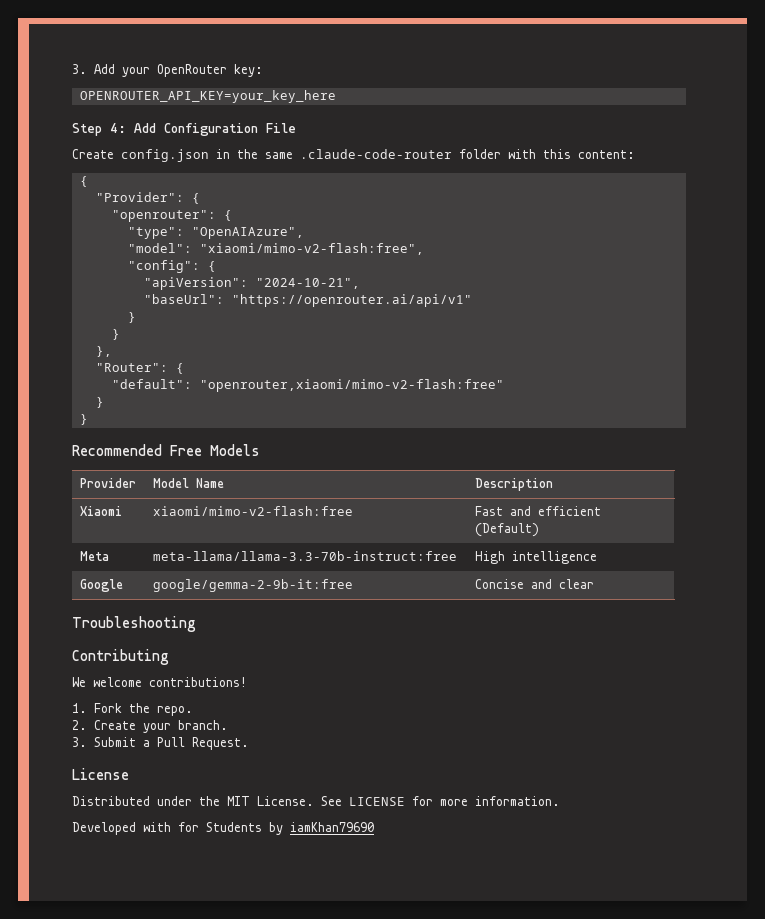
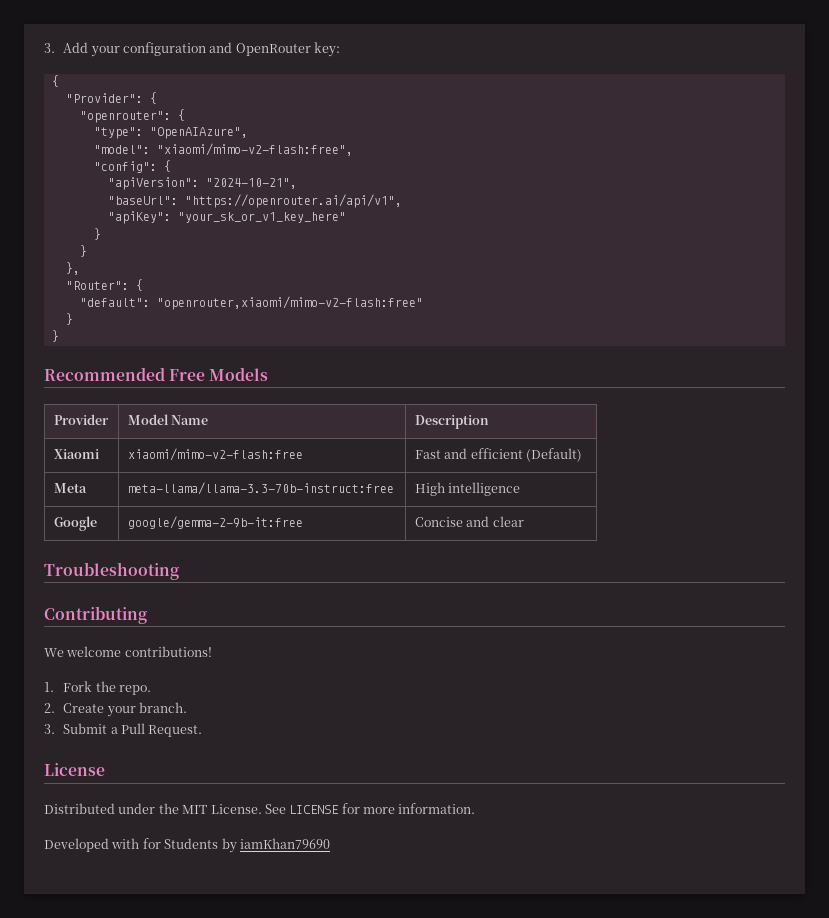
(150, 72) none -> [122,42,233,56] configuration and
[79,90,336,103] [72,123,296,136] [72,149,635,162] // OPENROUTER_API_KEY=your_key_here // Step 4: Add Configuration File // Create config.json in the same .claude-code-router folder with this content: -> (341, 49) none
[231,294,472,307] "https://openrouter.ai/api/v1" -> [184,194,402,208] [107,211,346,224] "https://openrouter.ai/api/v1", // "apiKey": "your_sk_or_v1_key_here"

